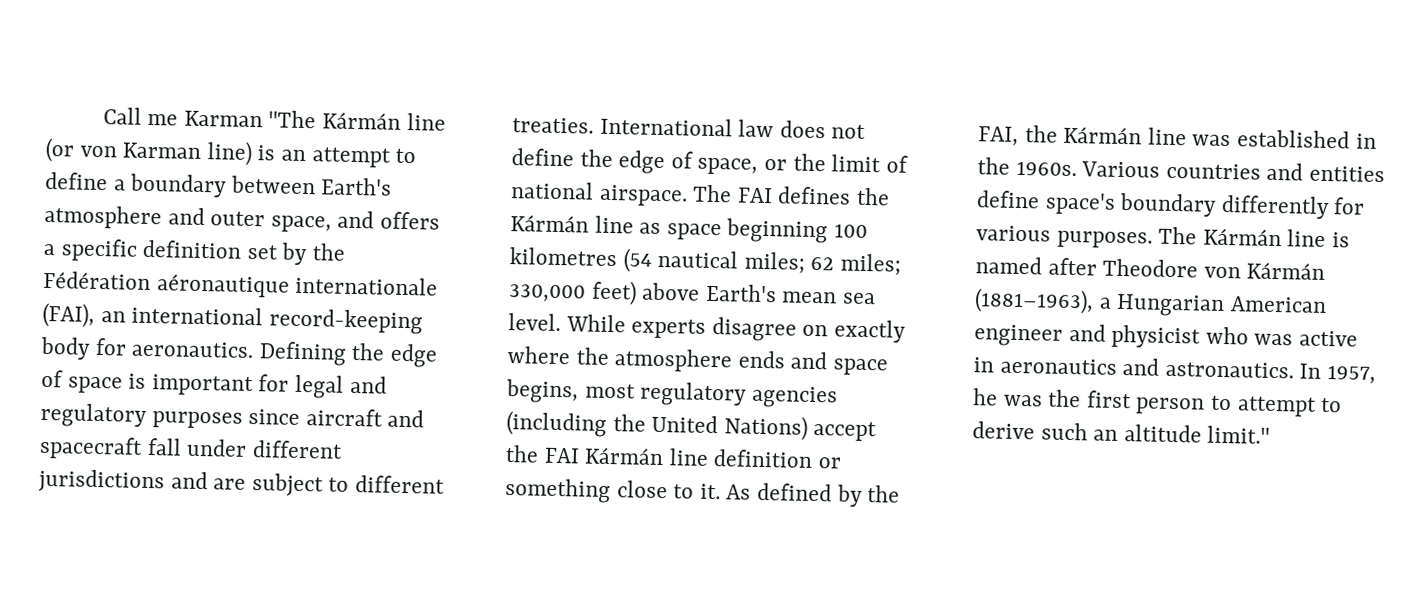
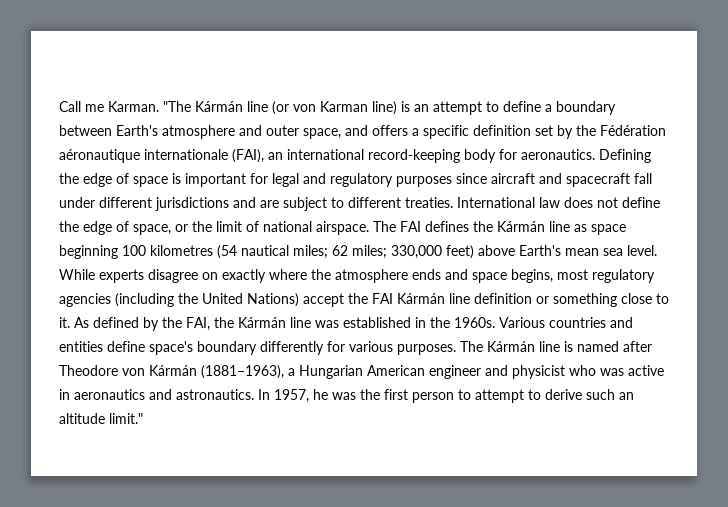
[183,110,263,128] Karman -> [108,101,159,112] Karman.

